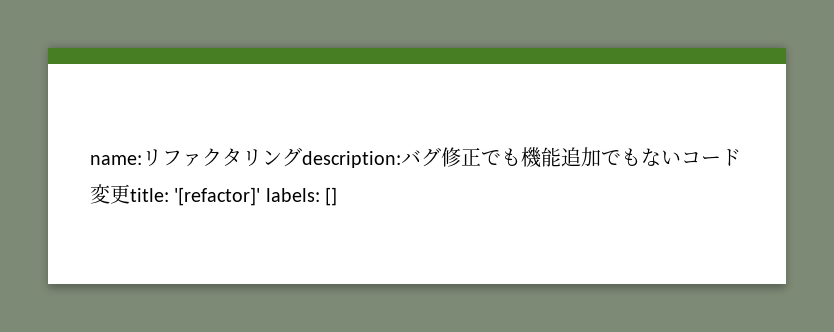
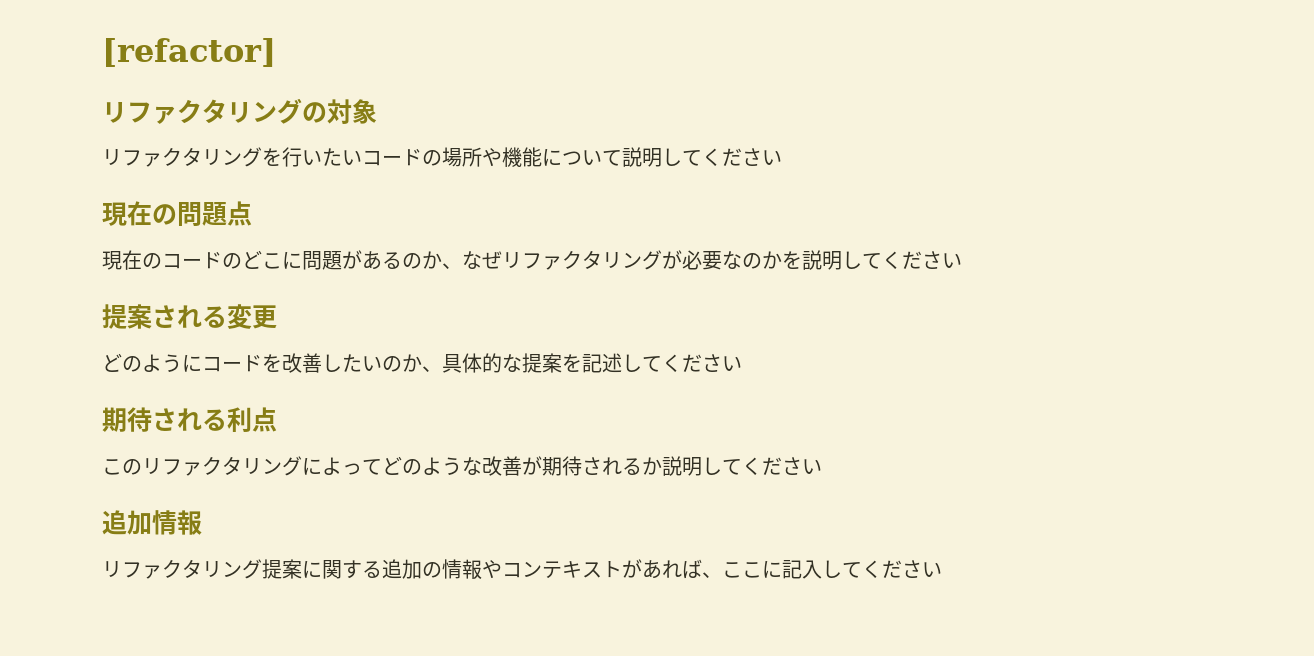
[90,147,741,168] [90,184,338,206] name:リファクタリングdescription:バグ修正でも機能追加でもないコード変更title: '[refactor]' labels: [] -> [102,38,276,67] [102,98,377,124] [102,147,782,167] [102,201,252,226] [102,250,962,270] [102,304,277,329] [102,353,742,373] [102,407,277,432] [102,456,822,476] [102,510,202,535] [102,559,942,580] [refactor] // リファクタリングの対象 // リファクタリングを行いたいコードの場所や機能について説明してください // 現在の問題点 // 現在のコードのどこに問題があるのか、なぜリファクタリングが必要なのかを説明してください // 提案される変更 // どのようにコードを改善したいのか、具体的な提案を記述してください // 期待される利点 // このリファクタリングによってどのような改善が期待されるか説明してください // 追加情報 // リファクタリング提案に関する追加の情報やコンテキストがあれば、ここに記入してください

